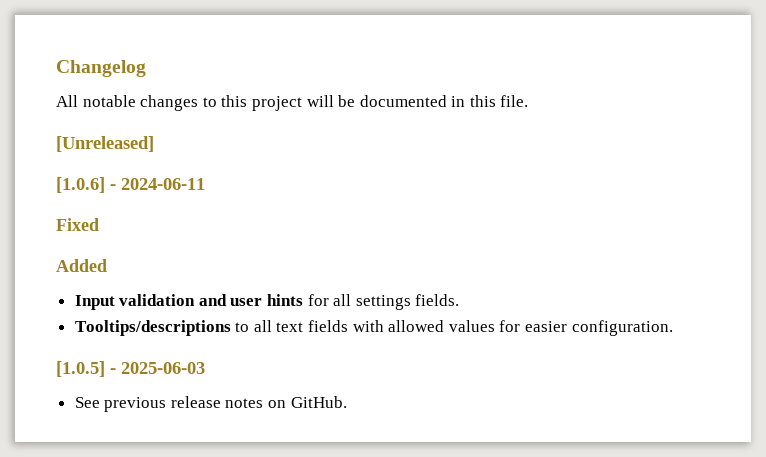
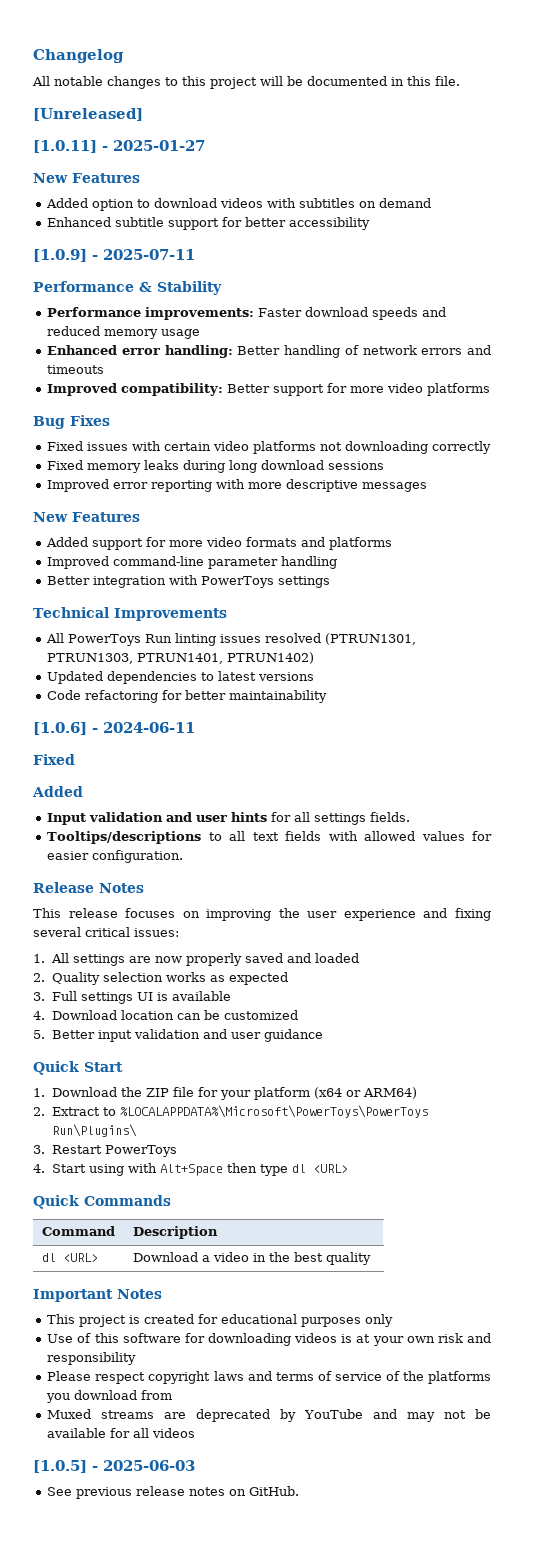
(154, 144) none -> [33,140,205,153] [33,173,140,183] [46,198,432,211] [47,217,371,230] [33,249,195,262] [33,281,222,295] [47,307,447,320] [47,326,201,339] [47,345,491,358] [47,365,105,374] [47,383,491,396] [33,415,110,429] [47,441,492,454] [47,460,385,473] [47,479,428,492] [33,512,140,522] [46,537,393,550] [47,556,338,569] [47,575,331,588] [33,607,227,621] [46,633,417,646] [47,652,315,664] [47,671,315,684] [47,690,328,703] // [1.0.11] - 2025-01-27 // New Features // Added option to download videos with subtitles on demand // Enhanced subtitle support for better accessibility // [1.0.9] - 2025-07-11 // Performance & Stability // Performance improvements: Faster download speeds and reduced memory usage // Enhanced error handling: Better handling of network errors and timeouts // Improved compatibility: Better support for more video platforms // Bug Fixes // Fixed issues with certain video platforms not downloading correctly // Fixed memory leaks during long download sessions // Improved error reporting with more descriptive messages // New Features // Added support for more video formats and platforms // Improved command-line parameter handling // Better integration with PowerToys settings // Technical Improvements // All PowerToys Run linting issues resolved (PTRUN1301, PTRUN1303, PTRUN1401, PTRUN1402) // Updated dependencies to latest versions // Code refactoring for better maintainability
(673, 328) none -> [33,882,144,893] [33,908,491,921] [33,927,179,937] [33,953,359,966] [33,972,288,985] [33,991,231,1004] [33,1010,298,1020] [33,1029,323,1042] [33,1061,123,1075] [33,1087,417,1100] [33,1105,428,1118] [51,1124,137,1137] [33,1145,178,1157] [33,1163,348,1176] [33,1195,171,1209] [41,1226,115,1236] [132,1226,218,1239] [41,1253,98,1262] [132,1252,371,1265] [33,1289,162,1302] [47,1314,394,1327] [47,1333,491,1346] [47,1352,137,1365] [47,1371,491,1384] [46,1390,173,1403] [47,1409,491,1422] [47,1428,196,1438] // Release Notes // This release focuses on improving the user experience and fixing several critical issues: // 1. All settings are now properly saved and loaded // 2. Quality selection works as expected // 3. Full settings UI is available // 4. Download location can be customized // 5. Better input validation and user guidance // Quick Start // 1. Download the ZIP file for your platform (x64 or ARM64) // 2. Extract to %LOCALAPPDATA%\Microsoft\PowerToys\PowerToys Run\Plugins\ // 3. Restart PowerToys // 4. Start using with Alt+Space then type dl <URL> // Quick Commands // Command | Description // dl <URL> | Download a video in the best quality // Important Notes // This project is created for educational purposes only // Use of this software for downloading videos is at your own risk and responsibility // Please respect copyright laws and terms of service of the platforms you download from // Muxed streams are deprecated by YouTube and may not be available for all videos

